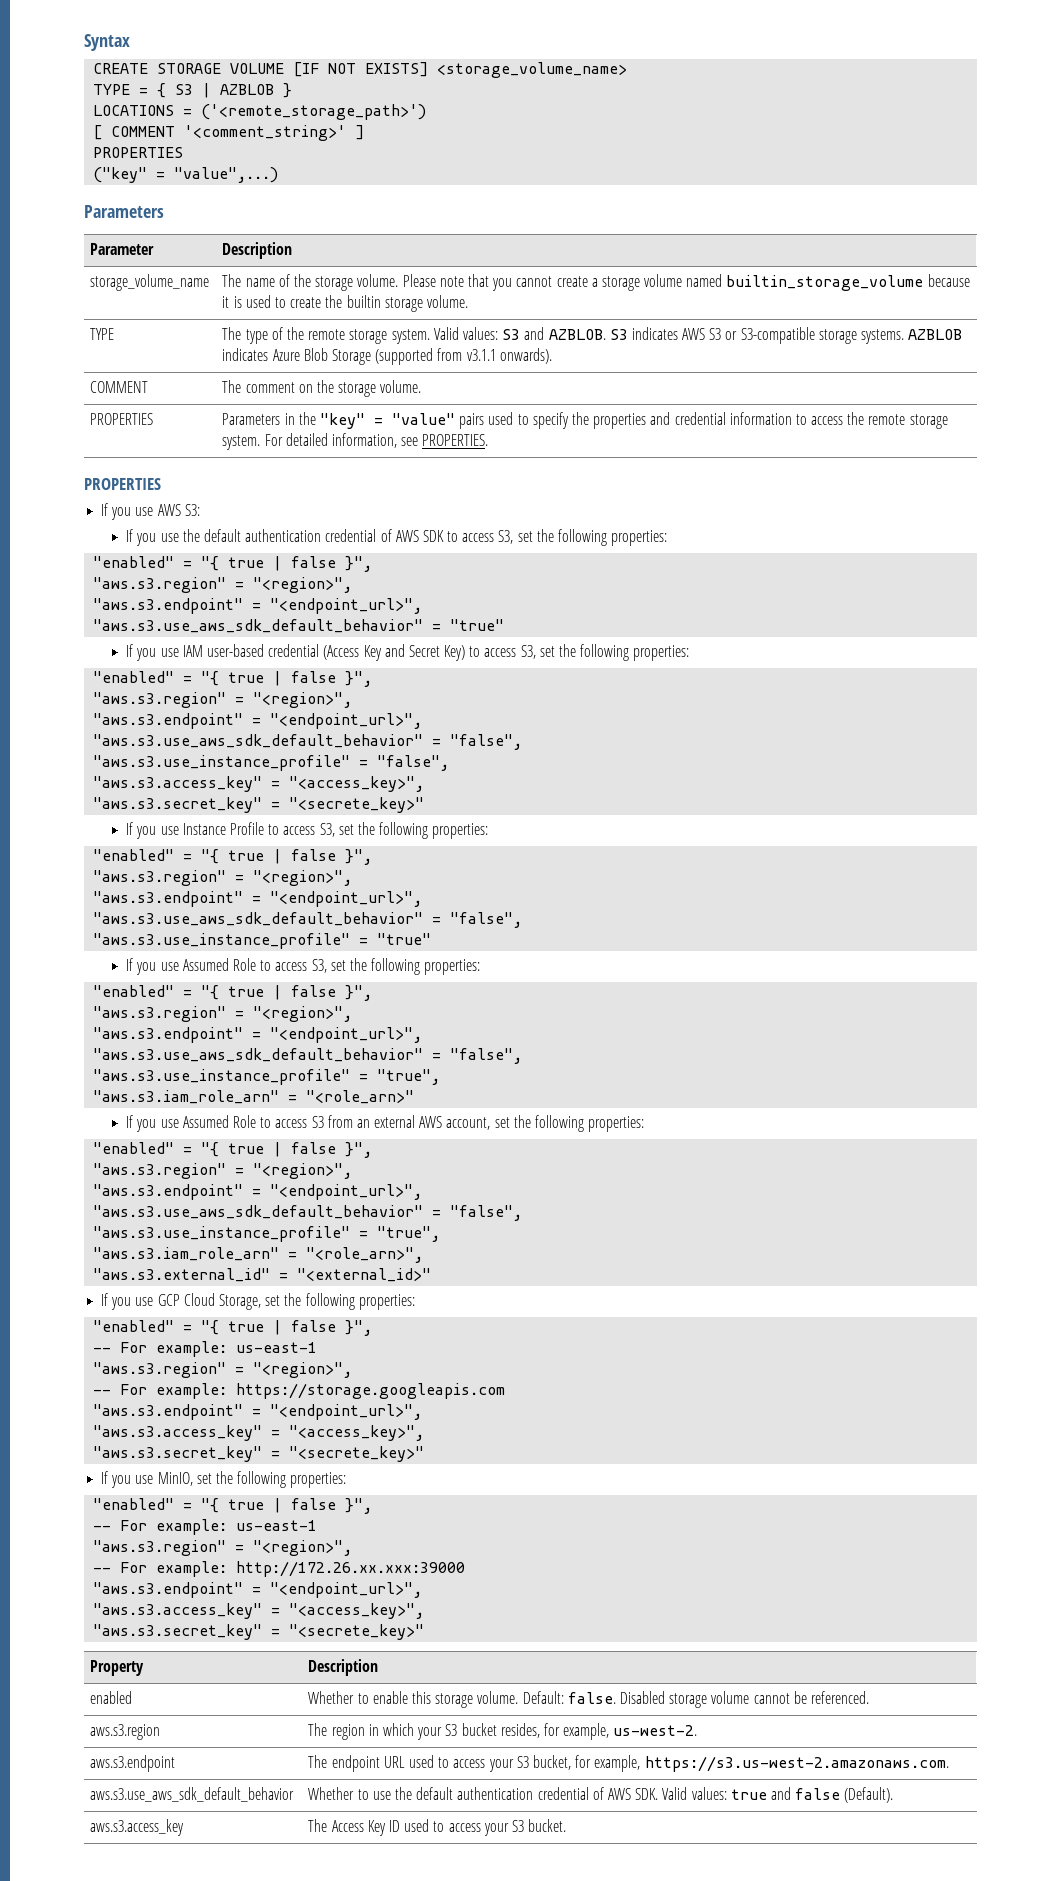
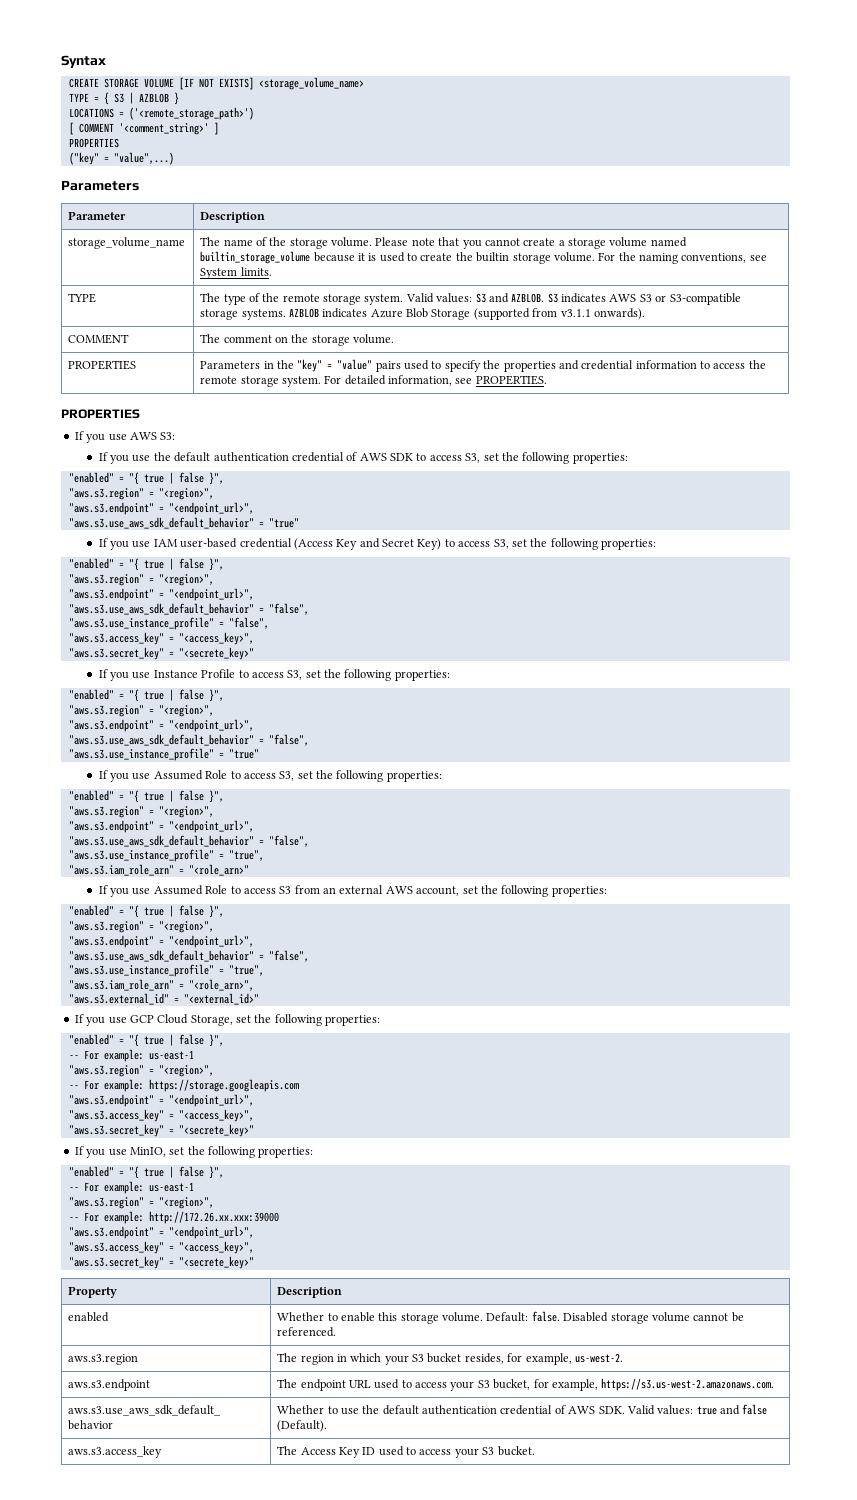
(468, 301) none -> [598,252,767,264] [200,267,272,279] For the naming conventions, see System limits.

